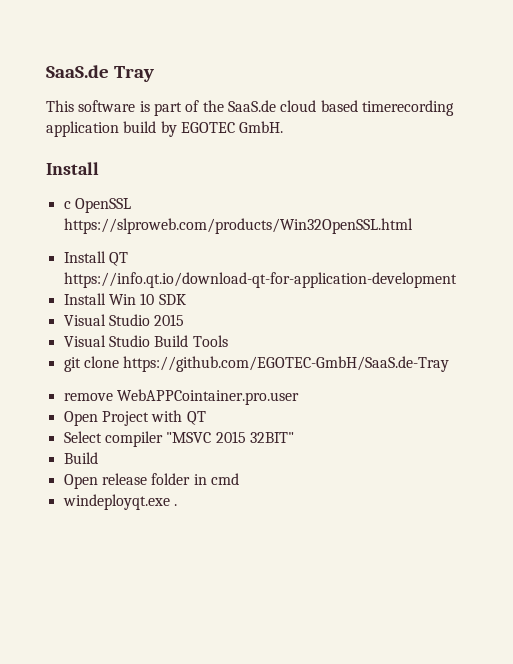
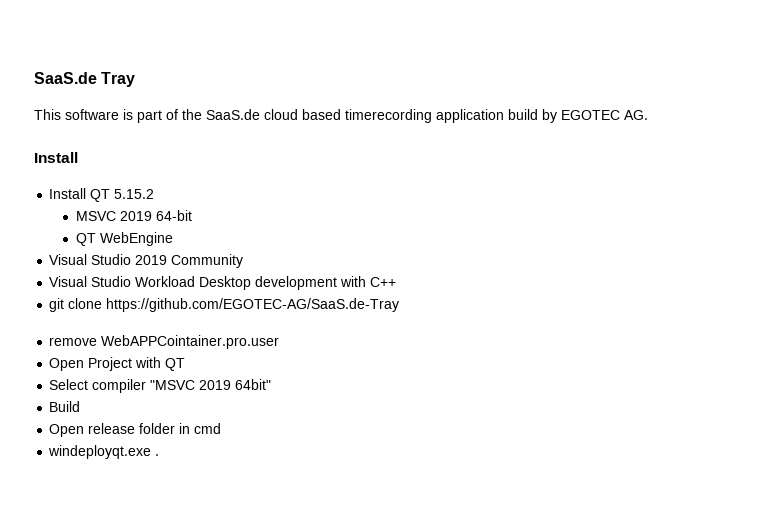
[239,121,284,133] [46,162,99,175] [63,198,131,213] [63,218,413,234] GmbH. // Install // c OpenSSL https://slproweb.com/products/Win32OpenSSL.html -> [624,110,648,120] [34,152,78,163] AG. // Install
[63,272,457,288] [63,293,186,305] [63,314,185,326] [63,335,228,347] https://info.qt.io/download-qt-for-application-development // Install Win 10 SDK // Visual Studio 2015 // Visual Studio Build Tools -> [114,189,155,199] [75,210,192,221] [75,232,173,246] [49,254,244,268] [49,276,397,290] 5.15.2 // MSVC 2019 64-bit // QT WebEngine // Visual Studio 2019 Community // Visual Studio Workload Desktop development with C++
[123,356,450,372] https://github.com/EGOTEC-GmbH/SaaS.de-Tray -> [106,298,400,312] https://github.com/EGOTEC-AG/SaaS.de-Tray
[215,431,294,443] 2015 32BIT" -> [199,379,272,390] 2019 64bit"

